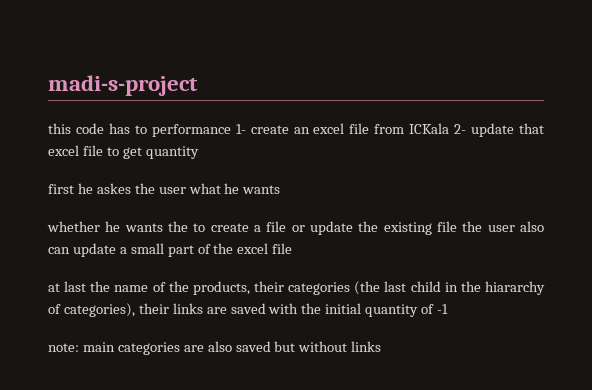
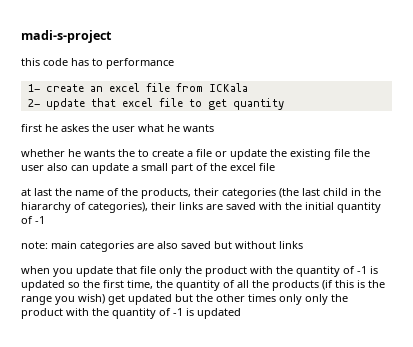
(231, 130) none -> (174, 63) //
(450, 128) none -> (248, 87) //
(382, 346) none -> [21,266,378,277] [21,280,385,291] [21,294,348,305] [21,308,241,319] // when you update that file only the product with the quantity of -1 is updated so the first time, the quantity of all the products (if this is the range you wish) get updated but the other times only only the product with the quantity of -1 is updated

